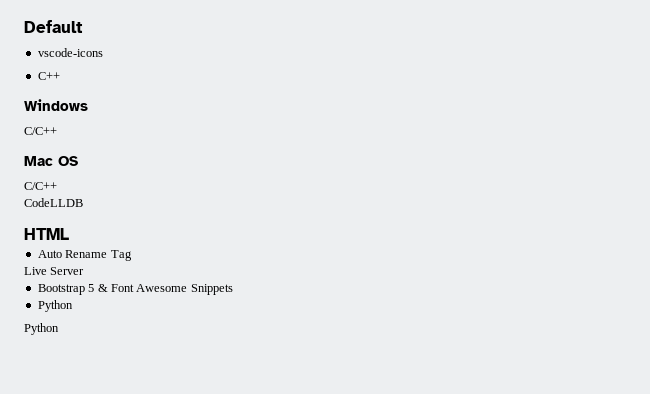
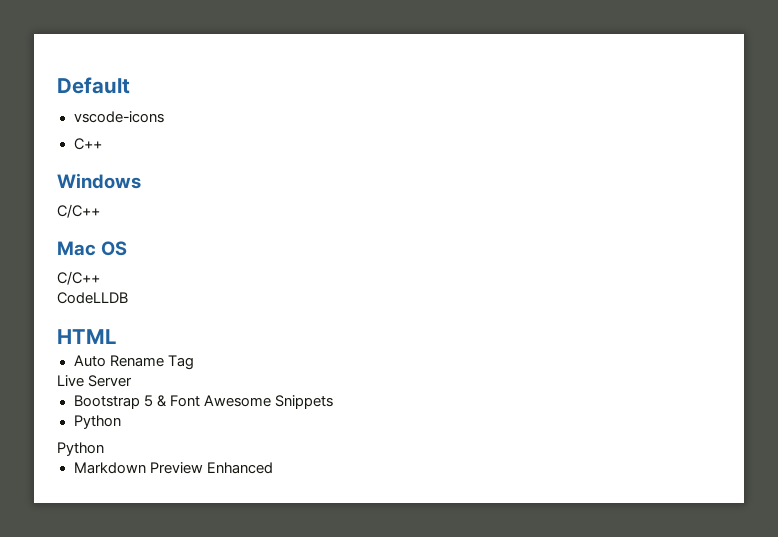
(59, 329) none -> [73,462,273,474] // Markdown Preview Enhanced

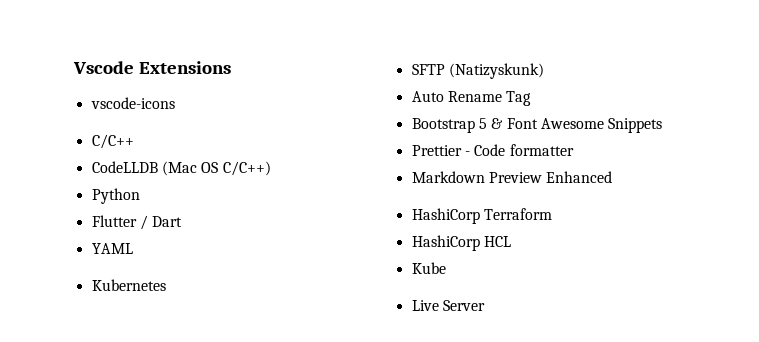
[57,77,130,94] Default -> [73,61,231,74] Vscode Extensions
[73,138,102,150] [57,173,141,189] [57,204,100,218] [57,241,128,256] [57,271,100,285] [57,292,128,304] [57,329,116,344] C++ // Windows // C/C++ // Mac OS // C/C++ // CodeLLDB // HTML -> [91,134,134,149] [91,161,271,176] [91,188,140,204] [91,215,183,230] [91,243,133,254] [91,279,166,291] [411,63,544,79] C/C++ // CodeLLDB (Mac OS C/C++) // Python // Flutter / Dart // YAML // Kubernetes // SFTP (Natizyskunk)
[57,375,133,387] // Live Server -> (532, 98) none
[73,415,121,429] [57,442,104,456] Python // Python -> [411,144,574,156] Prettier - Code formatter
(273, 468) none -> [411,208,552,224] [411,235,511,251] [411,262,446,274] [411,300,485,311] // HashiCorp Terraform // HashiCorp HCL // Kube // Live Server

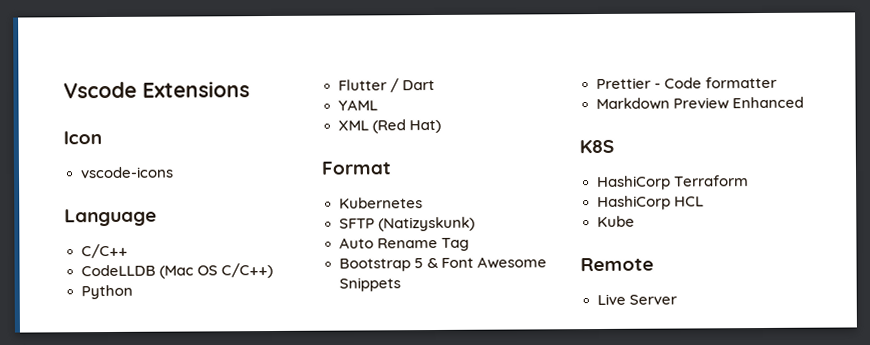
(231, 67) none -> [63,131,102,145] // Icon
(175, 103) none -> [64,208,157,227] // Language
(133, 248) none -> [337,119,441,134] [321,161,392,175] // XML (Red Hat) // Format
(613, 177) none -> [579,139,614,154] // K8S
(446, 268) none -> [580,257,654,272] // Remote

